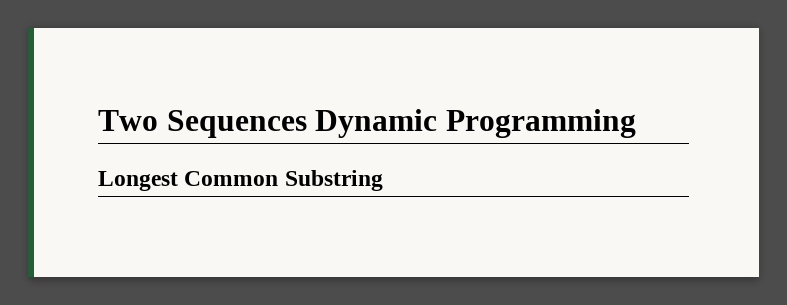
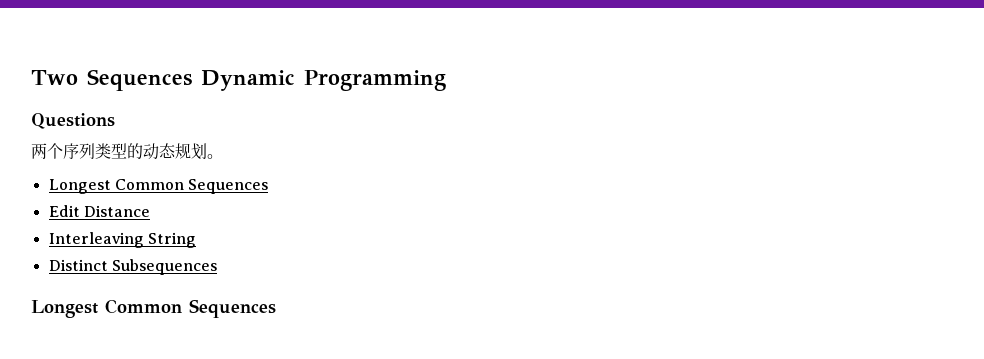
[98,170,383,191] Longest Common Substring -> [31,113,115,129] [31,143,223,160] [48,179,269,194] [48,205,150,217] [48,232,196,248] [48,259,217,275] [31,299,276,318] Questions // 两个序列类型的动态规划。 // Longest Common Sequences // Edit Distance // Interleaving String // Distinct Subsequences // Longest Common Sequences

